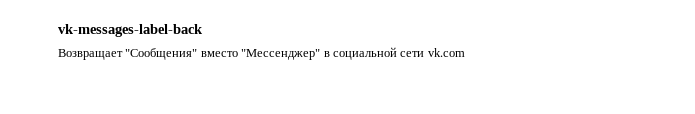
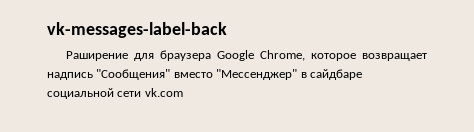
[58,49,123,60] Возвращает -> [65,50,427,61] [47,72,93,80] Раширение для браузера Google Chrome, которое возвращает надпись
(330, 54) none -> [309,69,362,80] сайдбаре

